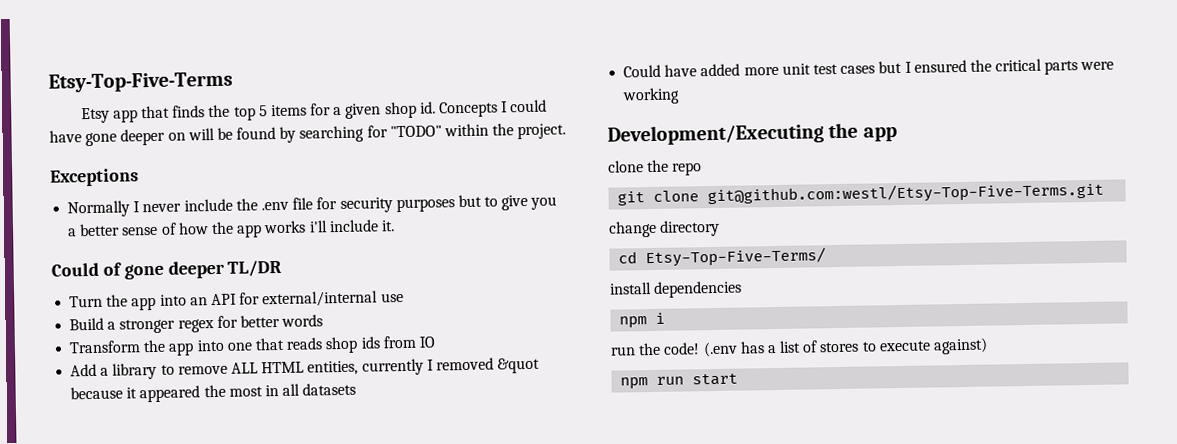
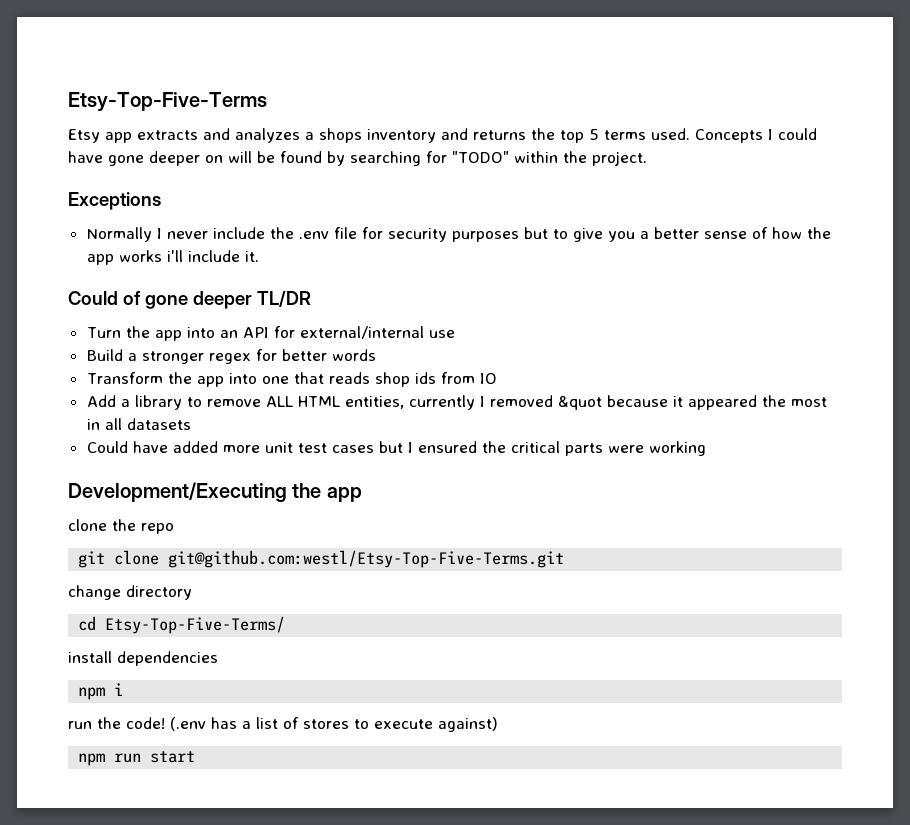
[141,101,436,121] that finds the top 5 items for a given shop id. -> [137,128,690,143] extracts and analyzes a shops inventory and returns the top 5 terms used.

